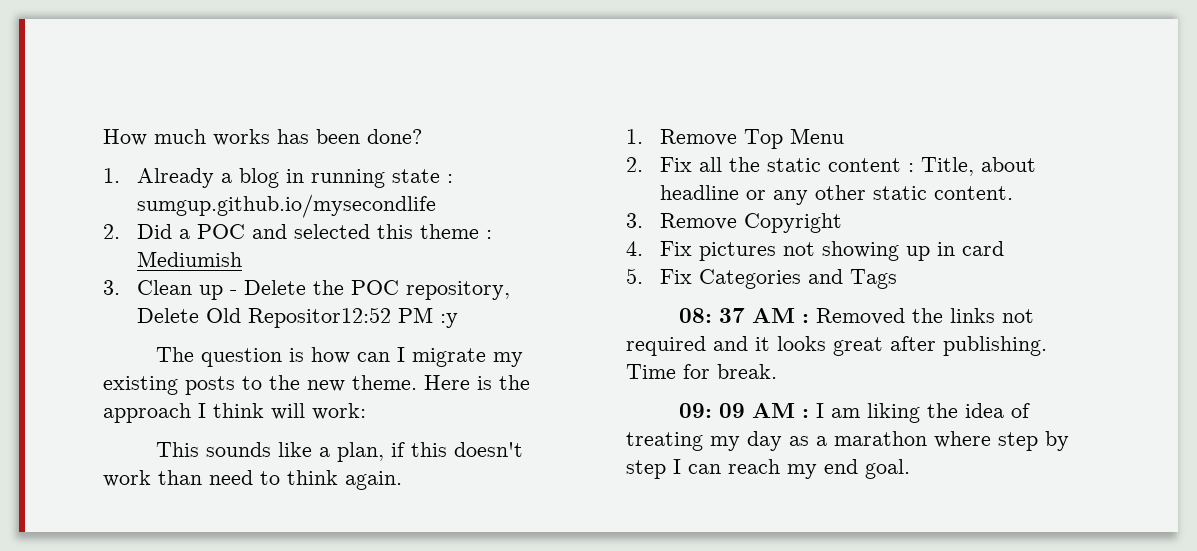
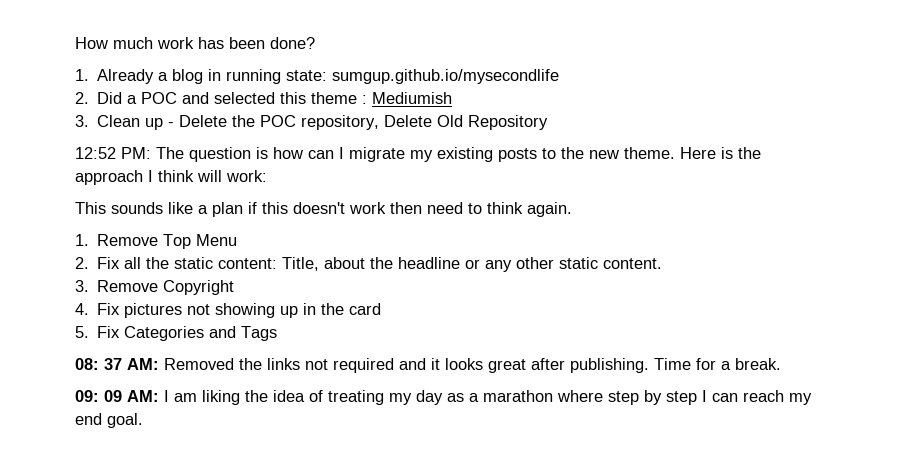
[213,129,270,146] works -> [157,37,194,49] work
[392,169,454,183] state : -> [286,70,328,81] state:
[248,307,459,328] Repositor12:52 PM :y // -> [468,115,549,130] [75,147,151,159] Repository // 12:52 PM:
[336,442,384,462] plan, -> [212,202,243,217] plan
[158,470,202,485] than -> [390,202,422,214] then
[828,158,915,172] content : -> [218,258,278,269] content:
(1037, 164) none -> [370,257,394,269] the
(956, 249) none -> [321,303,345,315] the
[751,308,809,323] AM : -> [127,358,159,370] AM:
(710, 371) none -> [721,361,731,370] a
[751,403,809,418] AM : -> [127,390,159,402] AM:

